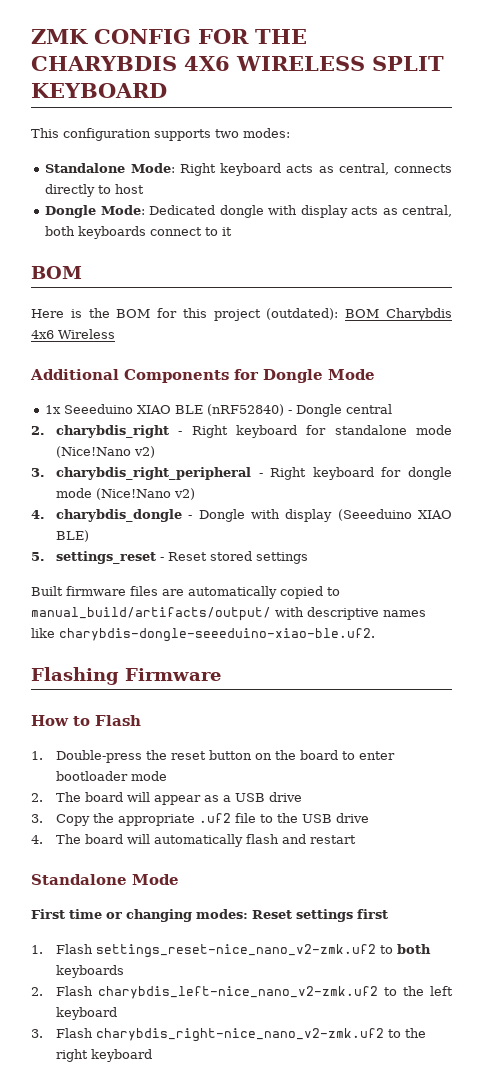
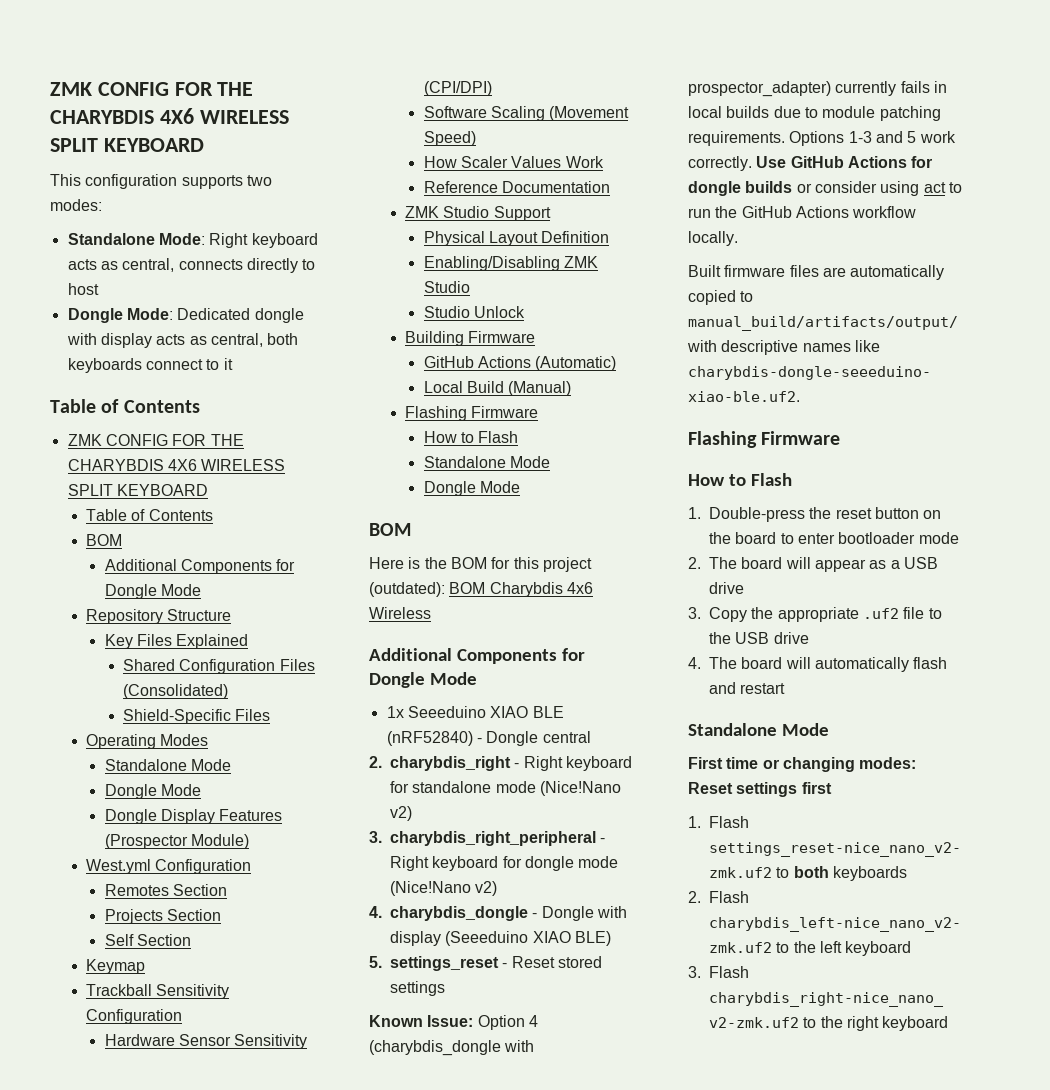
(233, 231) none -> [50,399,200,413] [67,434,244,446] [67,459,286,471] [67,484,208,496] [86,509,213,521] [86,534,123,546] [104,559,296,574] [104,584,201,599] [86,609,232,624] [104,634,249,649] [123,659,315,674] [123,684,229,699] [123,709,271,724] [86,734,209,749] [104,759,231,771] [104,784,201,799] [104,809,283,824] [104,834,249,849] [86,859,252,874] [104,884,227,896] [104,909,221,924] [104,934,191,946] [86,959,146,974] [86,984,230,999] [86,1009,183,1024] [104,1034,308,1049] [423,81,492,96] [423,106,630,121] [423,131,476,146] [423,156,604,168] [423,181,610,193] [405,206,551,221] [423,231,610,246] [423,256,598,271] [423,281,470,293] [423,306,525,318] [405,331,536,346] [423,356,617,371] [423,381,572,396] [405,406,539,421] [423,431,519,443] [423,456,550,468] [423,481,520,496] // Table of Contents // ZMK CONFIG FOR THE CHARYBDIS 4X6 WIRELESS SPLIT KEYBOARD // Table of Contents // BOM // Additional Components for Dongle Mode // Repository Structure // Key Files Explained // Shared Configuration Files (Consolidated) // Shield-Specific Files // Operating Modes // Standalone Mode // Dongle Mode // Dongle Display Features (Prospector Module) // West.yml Configuration // Remotes Section // Projects Section // Self Section // Keymap // Trackball Sensitivity Configuration // Hardware Sensor Sensitivity (CPI/DPI) // Software Scaling (Movement Speed) // How Scaler Values Work // Reference Documentation // ZMK Studio Support // Physical Layout Definition // Enabling/Disabling ZMK Studio // Studio Unlock // Building Firmware // GitHub Actions (Automatic) // Local Build (Manual) // Flashing Firmware // How to Flash // Standalone Mode // Dongle Mode
(309, 558) none -> [369,1015,538,1030] [369,1040,535,1056] [688,81,947,97] [688,106,941,121] [688,131,956,146] [688,156,933,171] [688,181,962,196] [688,206,917,218] [688,231,738,246] // Known Issue: Option 4 (charybdis_dongle with prospector_adapter) currently fails in local builds due to module patching requirements. Options 1-3 and 5 work correctly. Use GitHub Actions for dongle builds or consider using act to run the GitHub Actions workflow locally.

